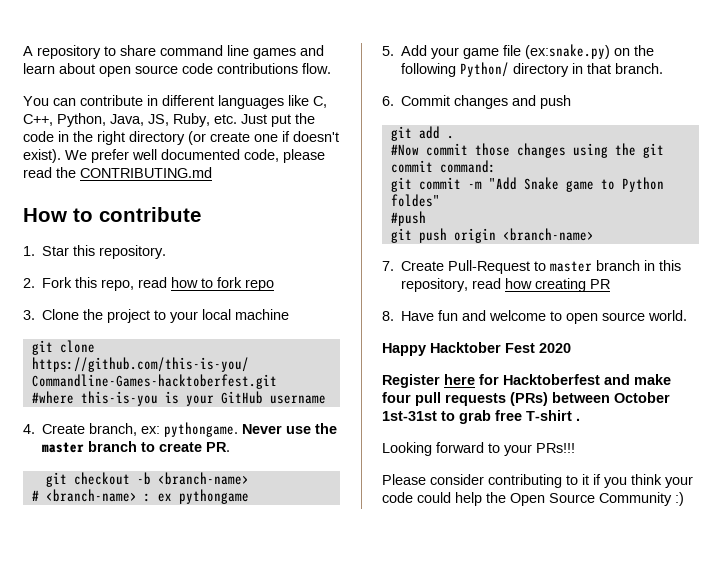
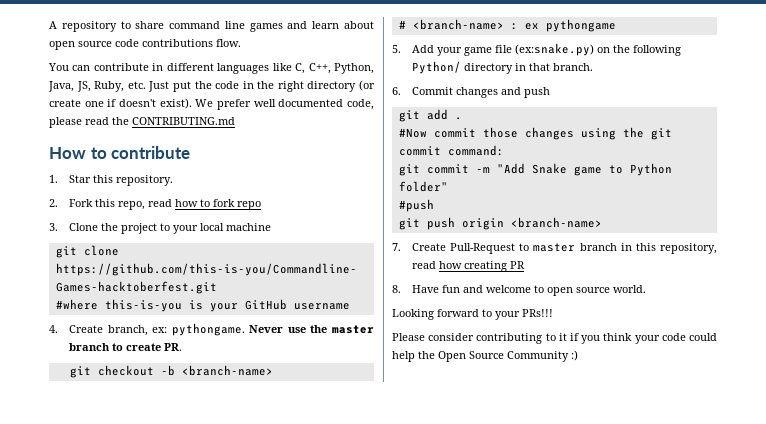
[390,194,440,207] foldes" -> [398,181,448,192] folder"
[382,342,571,356] [382,374,671,388] [382,392,670,406] [382,410,580,424] // Happy Hacktober Fest 2020 // Register here for Hacktoberfest and make four pull requests (PRs) between October 1st-31st to grab free T-shirt . -> (647, 289) none

